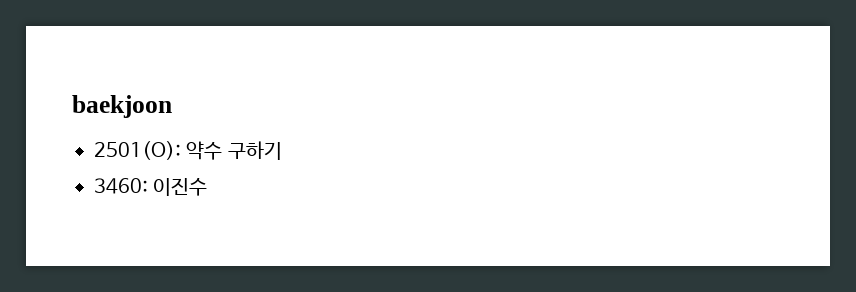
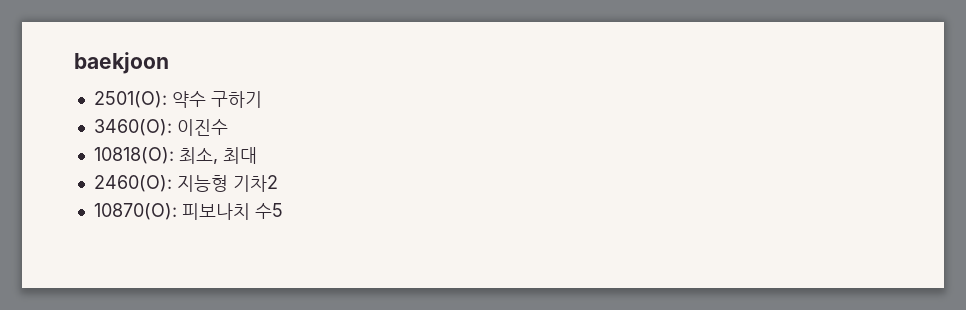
[94,178,148,194] 3460: -> [93,119,172,136] 3460(O):
(208, 187) none -> [93,147,257,164] [93,175,278,192] [93,203,283,220] // 10818(O): 최소, 최대 // 2460(O): 지능형 기차2 // 10870(O): 피보나치 수5

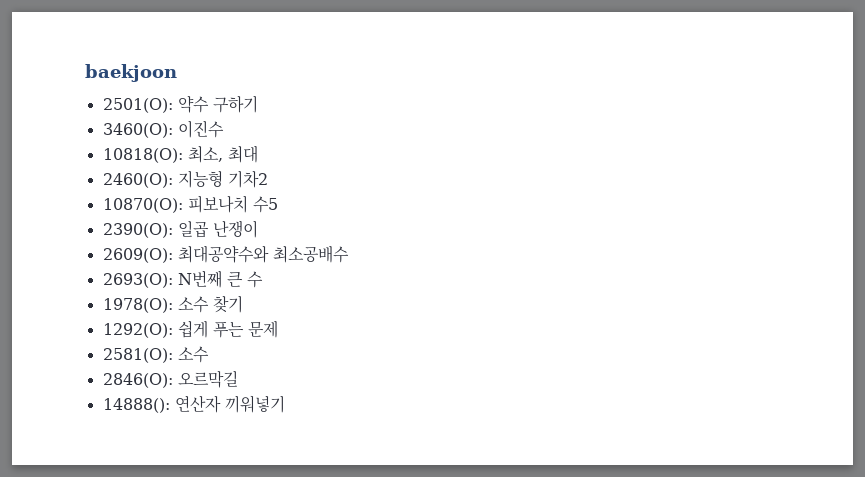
(283, 211) none -> [102,220,258,238] [102,245,349,263] [102,270,263,288] [102,295,243,313] [102,320,278,338] [102,346,209,363] [102,370,238,388] [102,395,285,413] // 2390(O): 일곱 난쟁이 // 2609(O): 최대공약수와 최소공배수 // 2693(O): N번째 큰 수 // 1978(O): 소수 찾기 // 1292(O): 쉽게 푸는 문제 // 2581(O): 소수 // 2846(O): 오르막길 // 14888(): 연산자 끼워넣기

